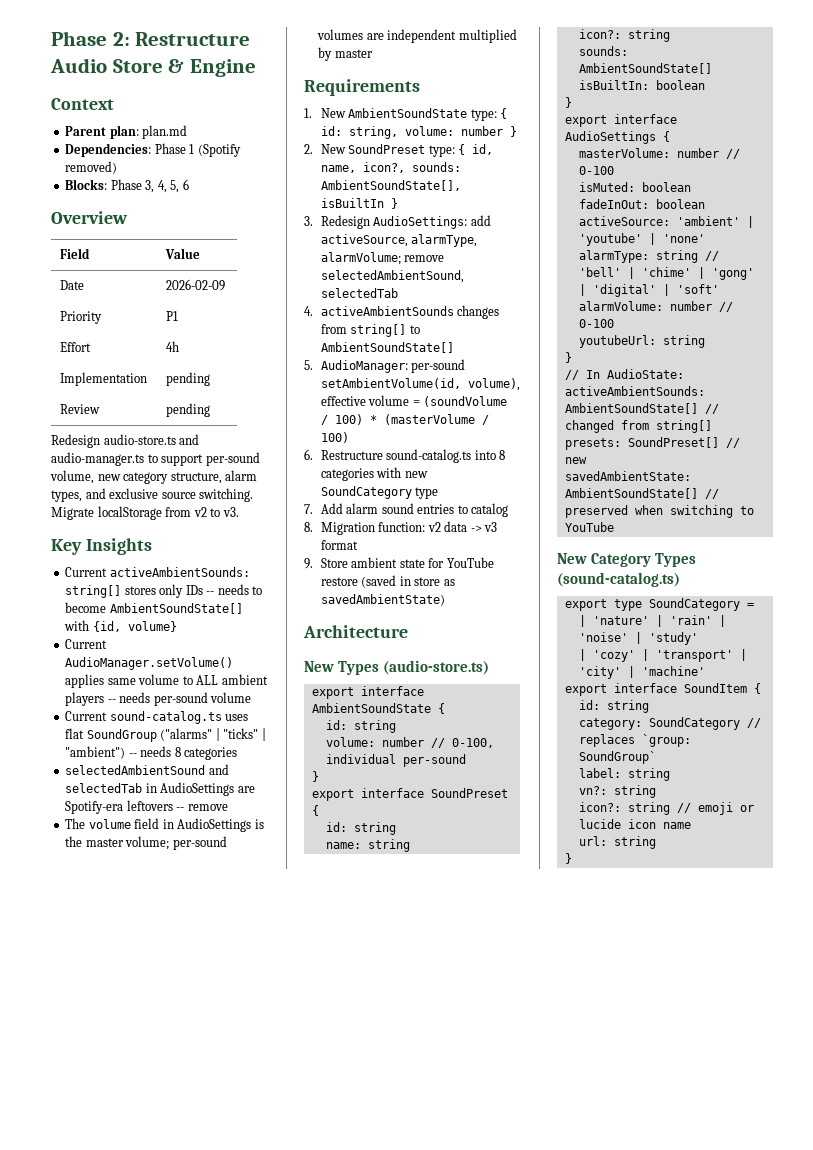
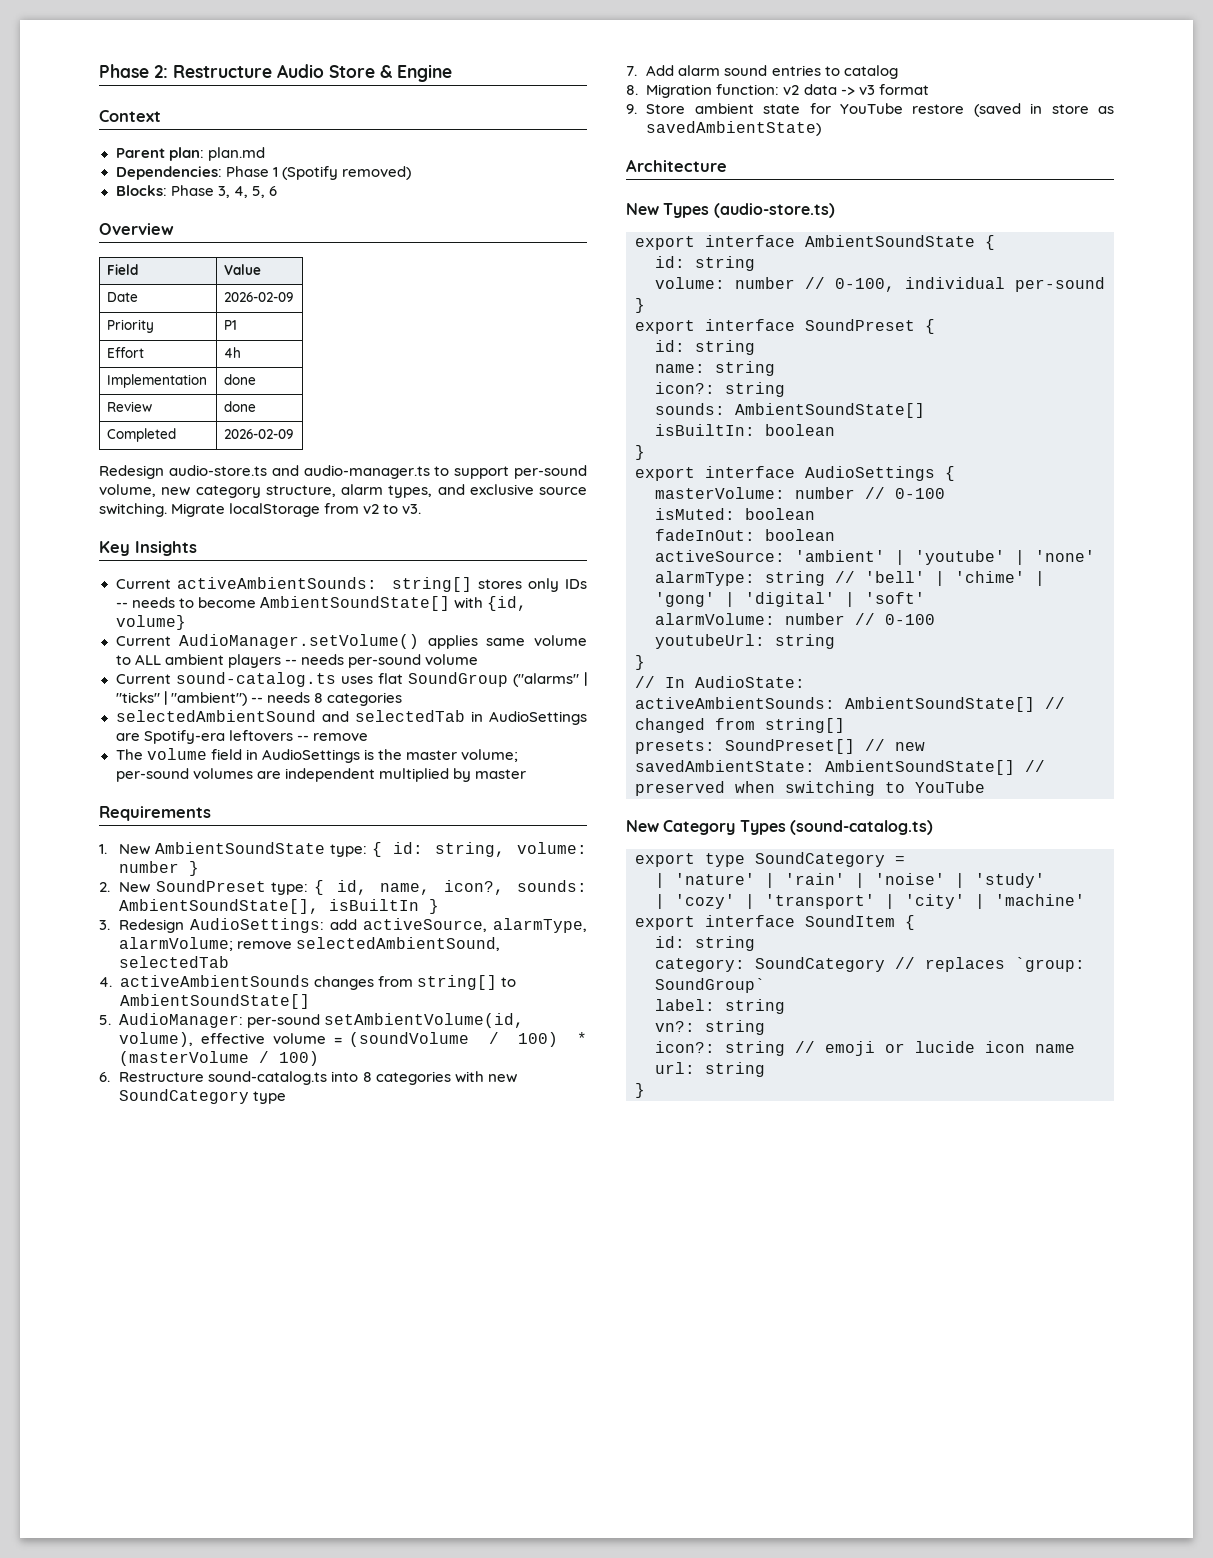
[166,372,211,386] pending -> [224,374,257,385] done
[166,403,211,417] pending -> [224,401,257,412] [107,428,177,442] [224,429,294,439] done // Completed | 2026-02-09

